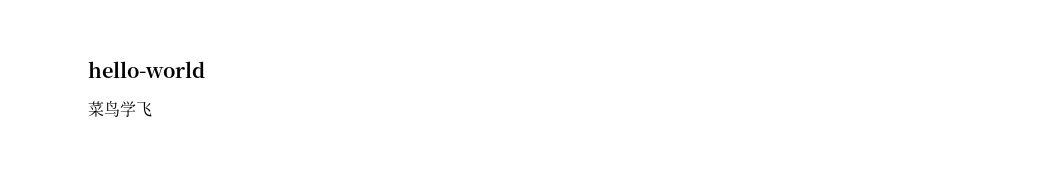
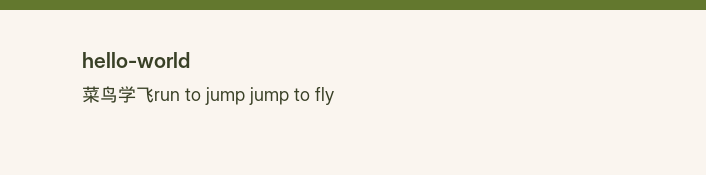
(152, 109) none -> [154,87,334,105] run to jump jump to fly

